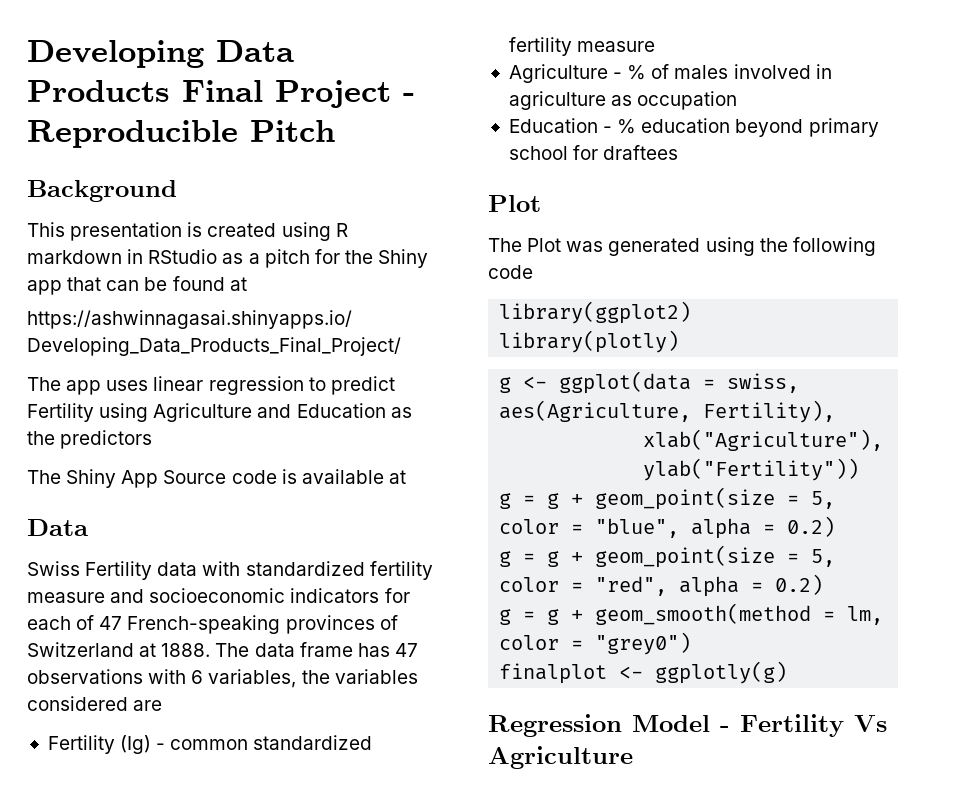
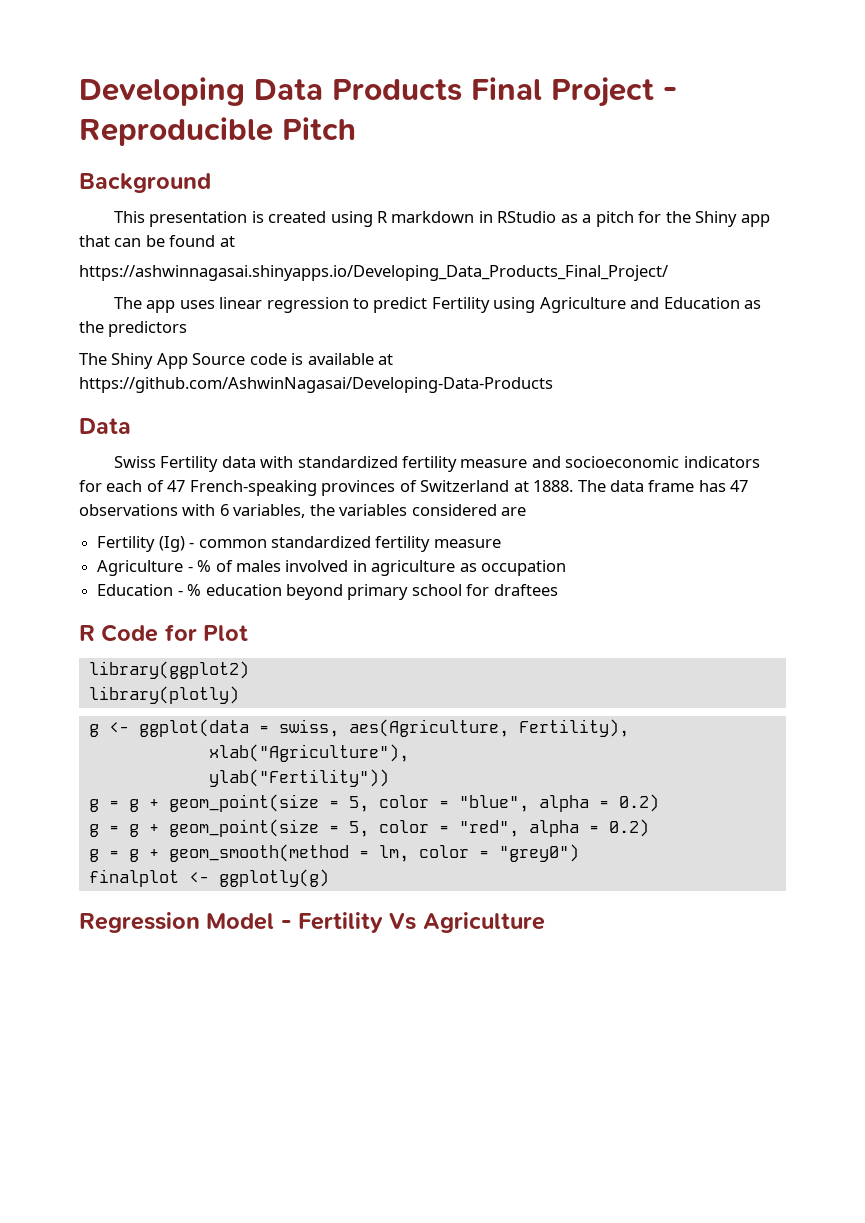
(406, 477) none -> [79,377,553,393] https://github.com/AshwinNagasai/Developing-Data-Products
[488,195,541,212] [488,237,876,256] [488,265,533,279] Plot // The Plot was generated using the following code -> [79,624,249,642] R Code for Plot

